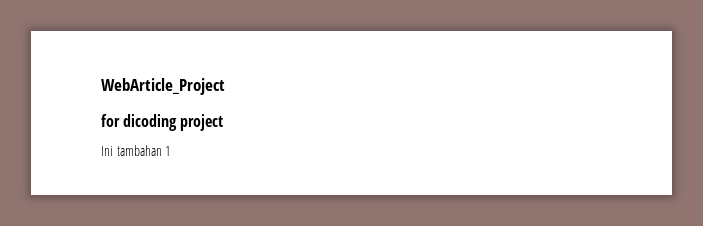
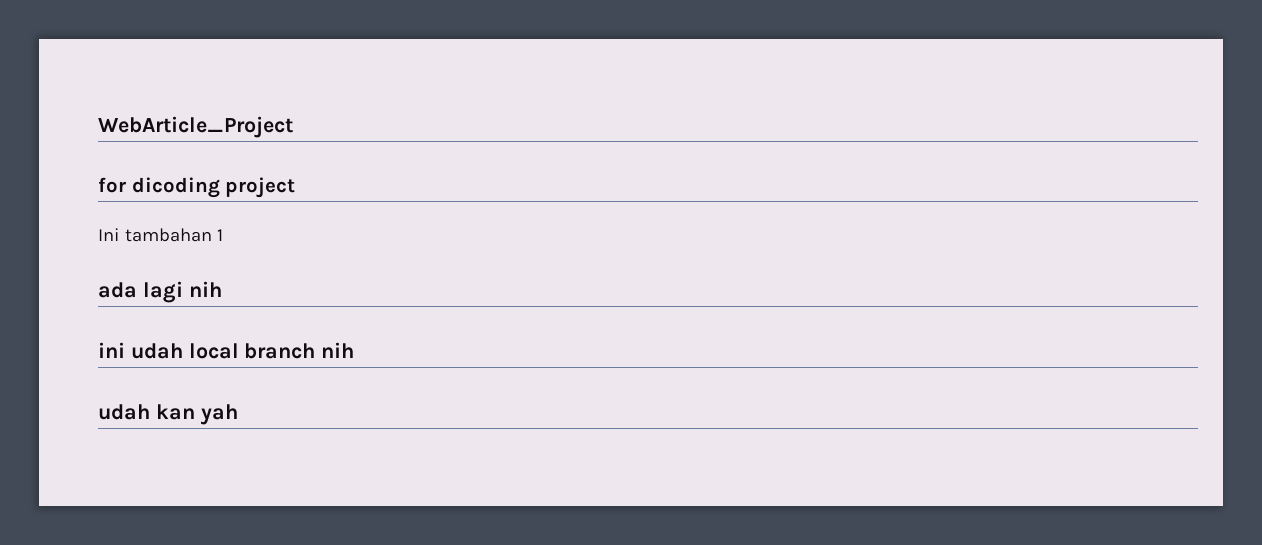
(172, 151) none -> [98,281,222,303] [98,342,355,359] [98,404,238,425] // ada lagi nih // ini udah local branch nih // udah kan yah

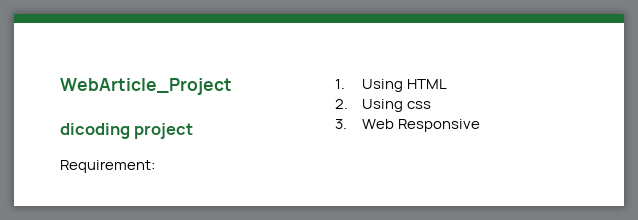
[98,177,126,193] for -> (232, 86) none
[98,228,223,242] [98,281,222,303] [98,342,355,359] [98,404,238,425] Ini tambahan 1 // ada lagi nih // ini udah local branch nih // udah kan yah -> [60,160,155,173] [335,79,448,92] [335,99,432,112] [335,119,481,132] Requirement: // 1. Using HTML // 2. Using css // 3. Web Responsive

